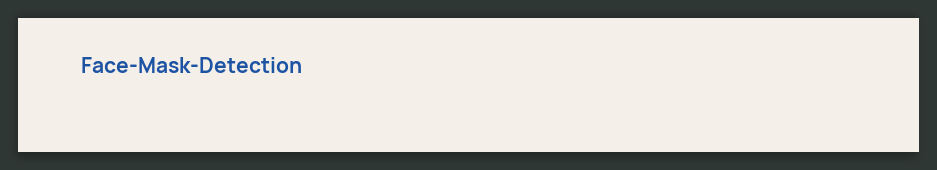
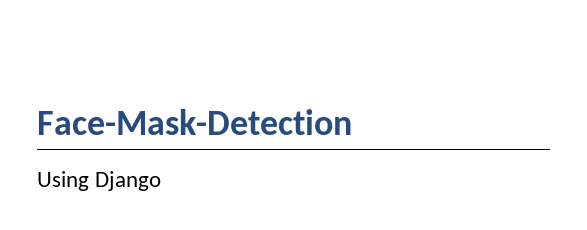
(302, 65) none -> [37,171,162,191] // Using Django

